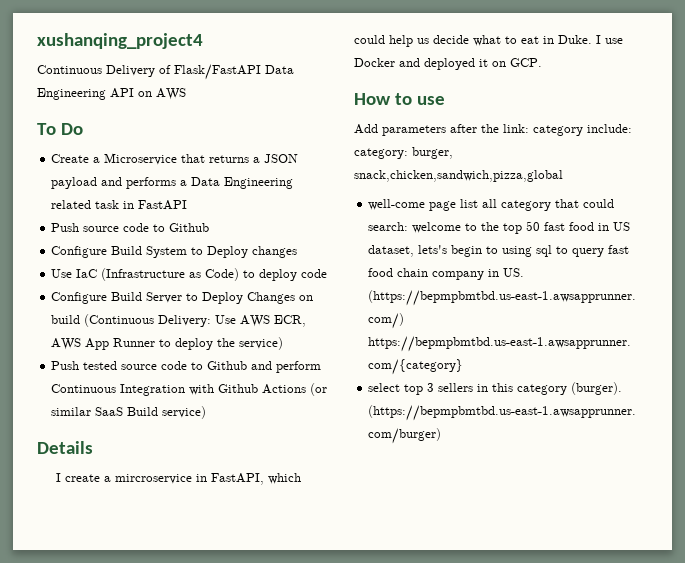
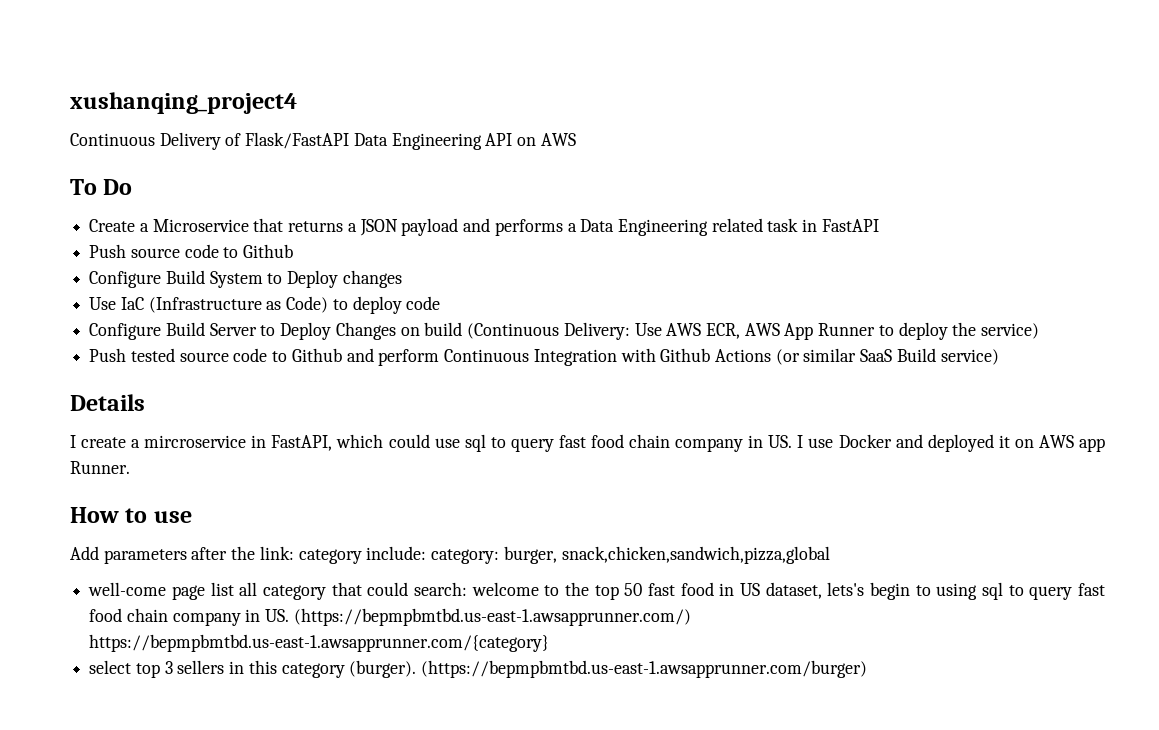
[389,35,592,47] help us decide what to eat in Duke. -> [434,434,793,452] use sql to query fast food chain company in US.
[510,58,542,67] GCP. -> [1038,435,1106,452] [70,461,130,474] AWS app Runner.

